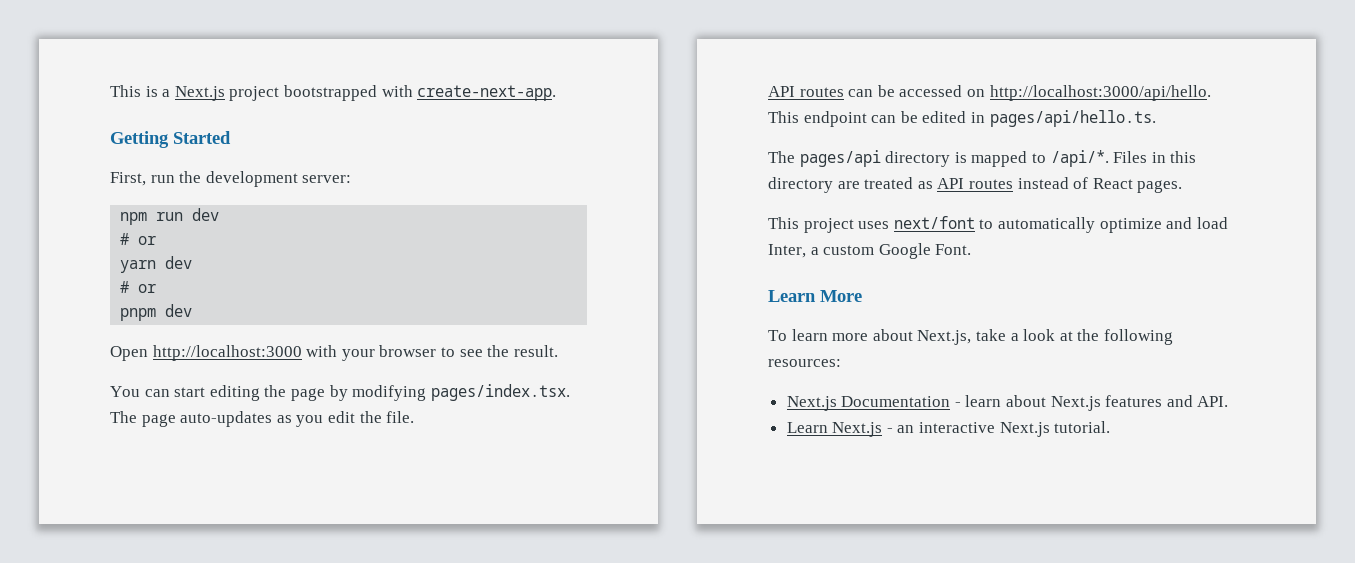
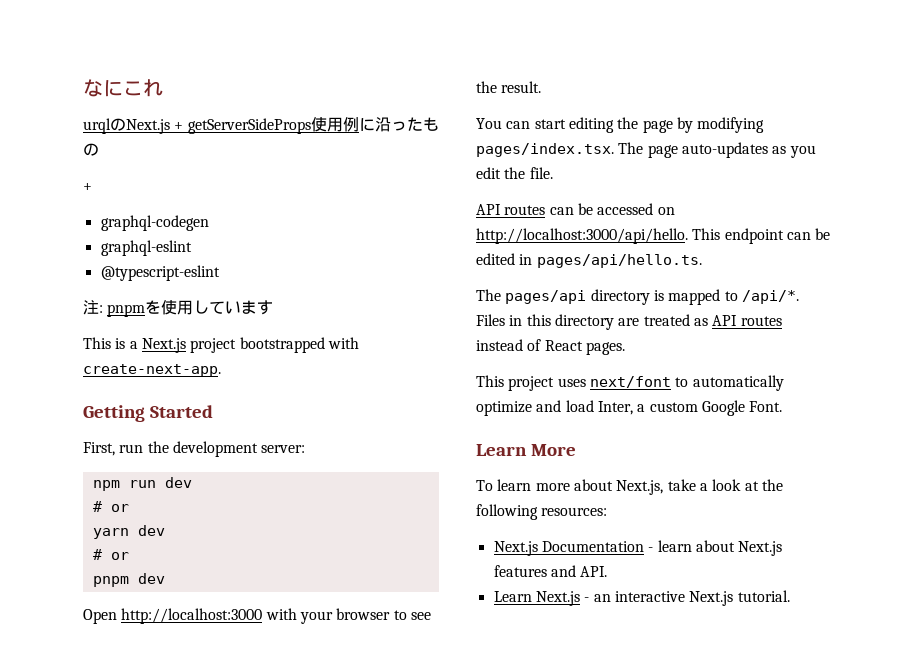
(110, 91) none -> [83,79,163,97] [83,117,439,134] [83,143,99,156] [83,183,92,191] [100,215,209,231] [100,240,192,256] [100,265,220,281] [83,300,274,317] なにこれ // urqlのNext.js + getServerSideProps使用例に沿ったもの // + // graphql-codegen // graphql-eslint // @typescript-eslint // 注: pnpmを使用しています //

